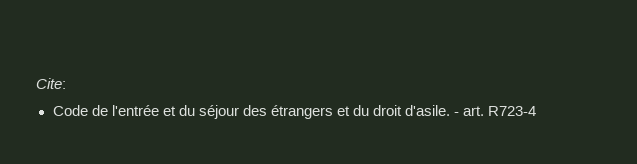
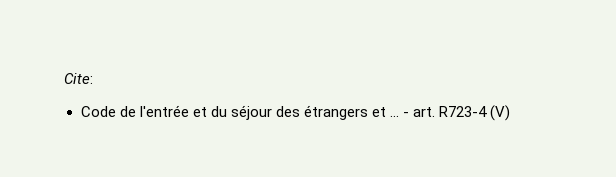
[352,105,451,116] du droit d'asile. -> [389,115,399,117] ...
(537, 111) none -> [490,105,511,121] (V)

